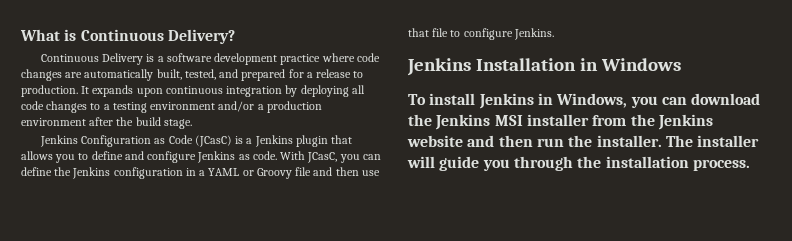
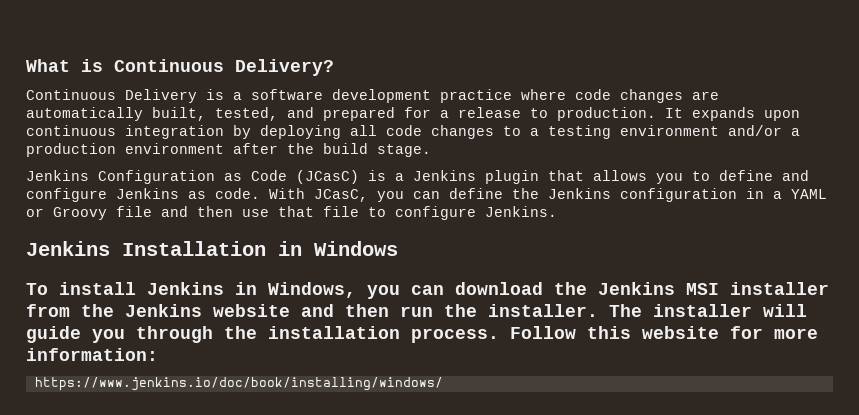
(750, 165) none -> [510,326,818,339] [26,348,158,361] [34,377,443,391] Follow this website for more information: // https://www.jenkins.io/doc/book/installing/windows/

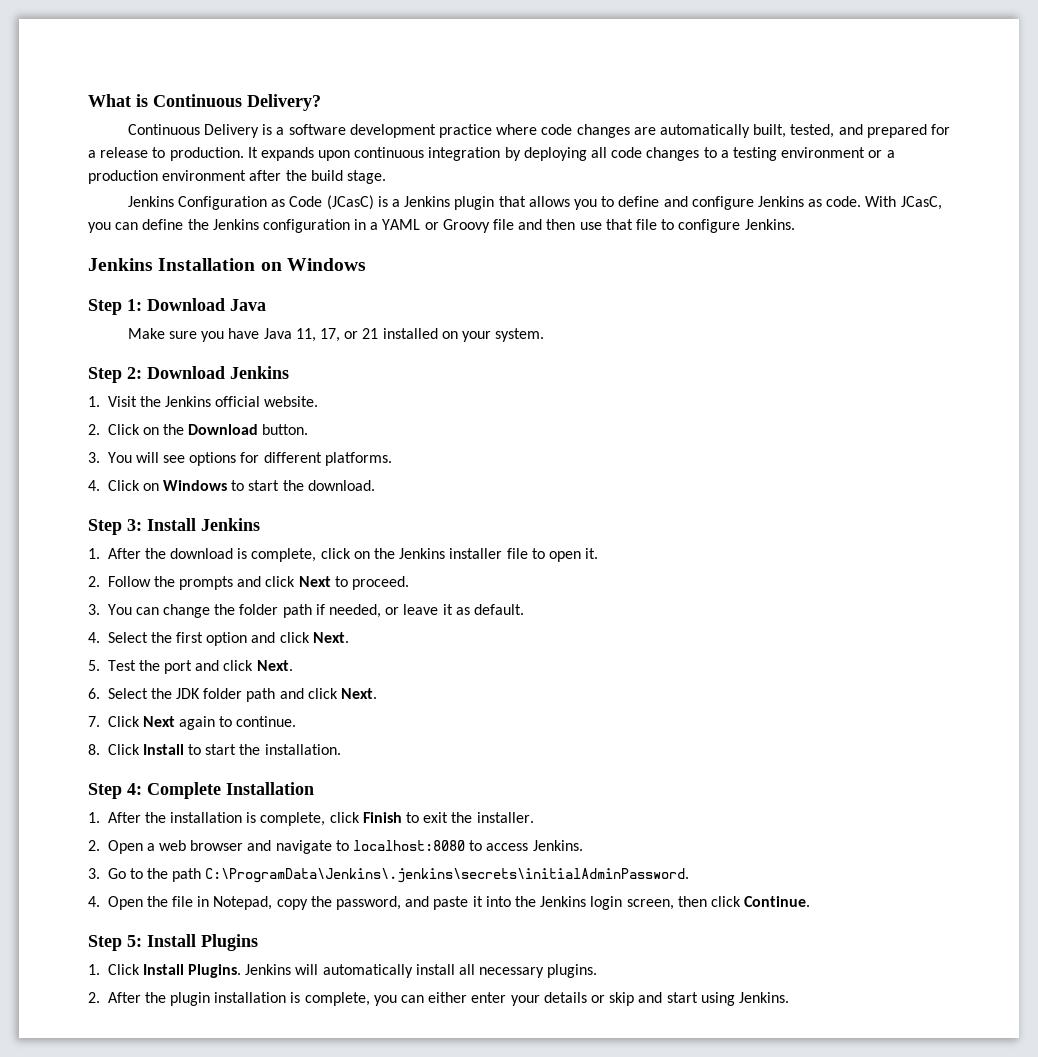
[728,125,782,136] and/or -> [868,150,883,158] or
[278,241,302,256] in -> [260,262,282,271] on
[26,282,829,299] [26,304,807,317] [26,326,818,343] [26,348,158,361] [34,377,443,391] To install Jenkins in Windows, you can download the Jenkins MSI installer from the Jenkins website and then run the installer. The installer will guide you through the installation process. Follow this website for more information: // https://www.jenkins.io/doc/book/installing/windows/ -> [88,298,266,315] [127,328,545,342] [88,366,289,383] [88,396,319,407] [88,424,309,435] [88,452,392,466] [88,480,375,491] [88,518,260,535] [88,548,599,562] [88,576,410,590] [88,604,524,618] [88,632,349,646] [88,660,293,674] [88,688,378,702] [88,716,297,730] [88,744,341,755] [88,782,314,799] [88,812,534,826] [88,840,583,854] [88,868,690,883] [88,896,811,910] [88,934,258,951] [88,964,598,978] [88,992,789,1006] Step 1: Download Java // Make sure you have Java 11, 17, or 21 installed on your system. // Step 2: Download Jenkins // 1. Visit the Jenkins official website. // 2. Click on the Download button. // 3. You will see options for different platforms. // 4. Click on Windows to start the download. // Step 3: Install Jenkins // 1. After the download is complete, click on the Jenkins installer file to open it. // 2. Follow the prompts and click Next to proceed. // 3. You can change the folder path if needed, or leave it as default. // 4. Select the first option and click Next. // 5. Test the port and click Next. // 6. Select the JDK folder path and click Next. // 7. Click Next again to continue. // 8. Click Install to start the installation. // Step 4: Complete Installation // 1. After the installation is complete, click Finish to exit the installer. // 2. Open a web browser and navigate to localhost:8080 to access Jenkins. // 3. Go to the path C:\ProgramData\Jenkins\.jenkins\secrets\initialAdminPassword. // 4. Open the file in Notepad, copy the password, and paste it into the Jenkins login screen, then click Continue. // Step 5: Install Plugins // 1. Click Install Plugins. Jenkins will automatically install all necessary plugins. // 2. After the plugin installation is complete, you can either enter your details or skip and start using Jenkins.

